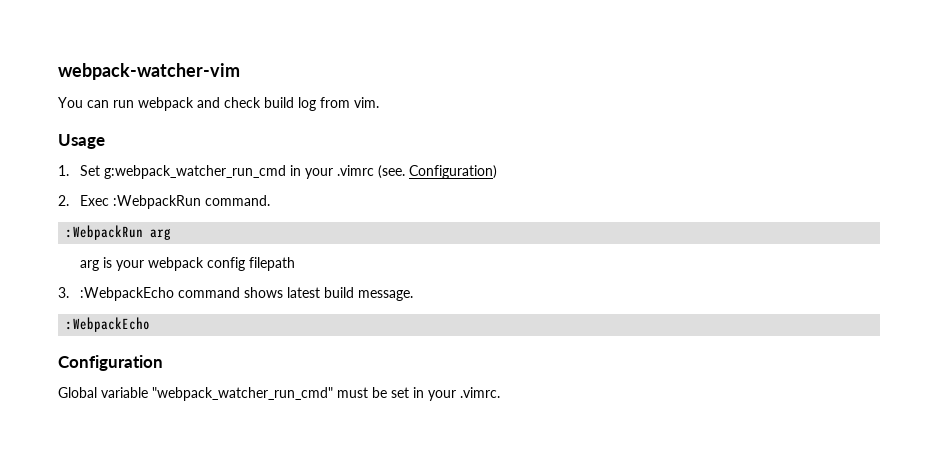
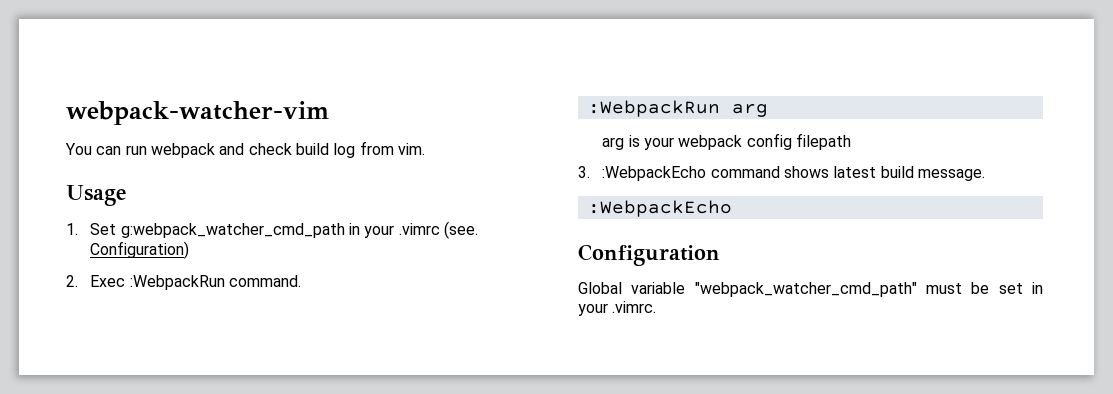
[104,165,287,179] g:webpack_watcher_run_cmd -> [120,223,345,238] g:webpack_watcher_cmd_path
[152,387,333,401] "webpack_watcher_run_cmd" -> [694,282,917,297] "webpack_watcher_cmd_path"

